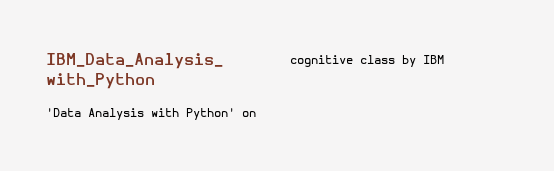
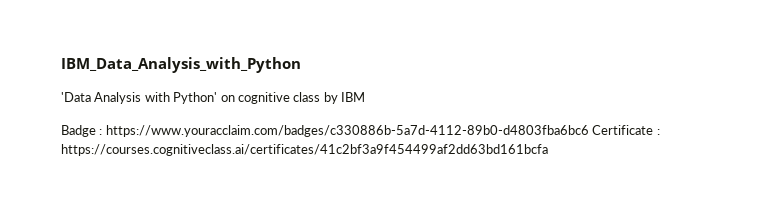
(444, 59) none -> [61,125,660,137] [61,144,548,156] // Badge : https://www.youracclaim.com/badges/c330886b-5a7d-4112-89b0-d4803fba6bc6 Certificate : https://courses.cognitiveclass.ai/certificates/41c2bf3a9f454499af2dd63bd161bcfa

